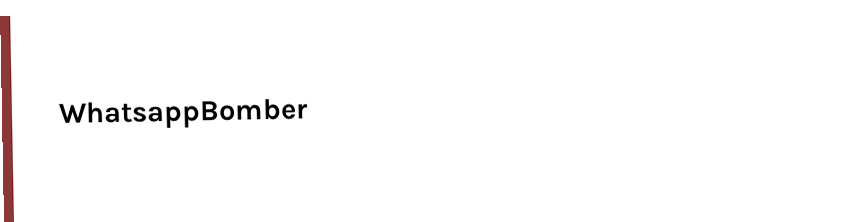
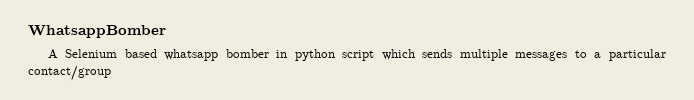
(309, 114) none -> [47,49,666,61] [28,65,111,81] // A Selenium based whatsapp bomber in python script which sends multiple messages to a particular contact/group

